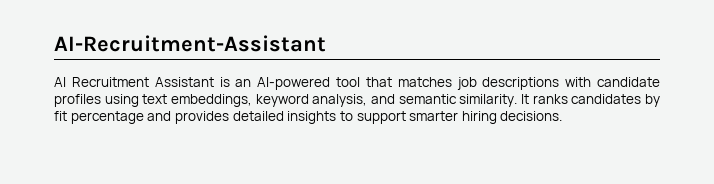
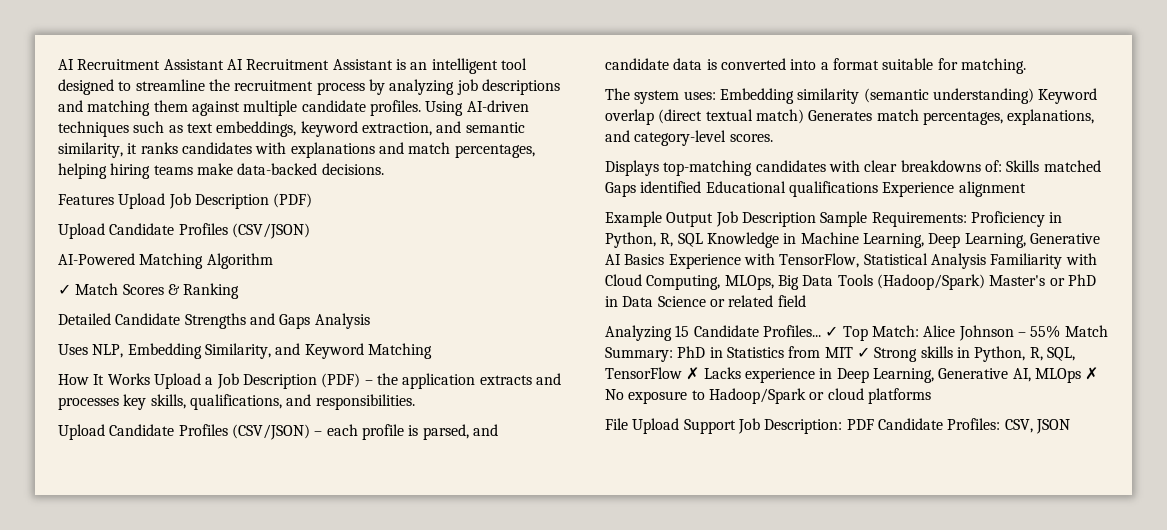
[54,35,326,52] AI-Recruitment-Assistant // -> [58,59,224,70] AI Recruitment Assistant
[257,77,660,90] [54,94,139,107] AI-powered tool that matches job descriptions with candidate profiles using -> [431,58,527,74] [58,79,560,95] [58,100,529,116] [58,121,183,137] intelligent tool designed to streamline the recruitment process by analyzing job descriptions and matching them against multiple candidate profiles. Using AI-driven techniques such as
[312,94,368,107] analysis, -> [361,122,432,136] extraction,
[459,94,660,107] [54,111,563,124] similarity. It ranks candidates by fit percentage and provides detailed insights to support smarter hiring decisions. -> [58,142,535,158] [58,163,384,179] [58,193,313,209] [58,223,310,239] [58,253,273,269] [58,283,240,299] [58,313,370,329] [58,343,432,359] [58,373,561,389] [58,394,415,410] [58,424,498,440] [605,58,1026,74] [605,88,1098,104] [605,109,1095,125] [605,130,773,146] [605,160,1101,176] [605,181,1026,197] [605,211,1063,227] [605,232,1100,248] [605,253,1097,269] [605,274,1096,290] [605,295,806,307] [605,325,1108,341] [605,346,1075,362] [605,367,1099,383] [605,388,931,404] [605,418,1070,434] similarity, it ranks candidates with explanations and match percentages, helping hiring teams make data-backed decisions. // Features Upload Job Description (PDF) // Upload Candidate Profiles (CSV/JSON) // AI-Powered Matching Algorithm // ✓ Match Scores & Ranking // Detailed Candidate Strengths and Gaps Analysis // Uses NLP, Embedding Similarity, and Keyword Matching // How It Works Upload a Job Description (PDF) – the application extracts and processes key skills, qualifications, and responsibilities. // Upload Candidate Profiles (CSV/JSON) – each profile is parsed, and candidate data is converted into a format suitable for matching. // The system uses: Embedding similarity (semantic understanding) Keyword overlap (direct textual match) Generates match percentages, explanations, and category-level scores. // Displays top-matching candidates with clear breakdowns of: Skills matched Gaps identified Educational qualifications Experience alignment // Example Output Job Description Sample Requirements: Proficiency in Python, R, SQL Knowledge in Machine Learning, Deep Learning, Generative AI Basics Experience with TensorFlow, Statistical Analysis Familiarity with Cloud Computing, MLOps, Big Data Tools (Hadoop/Spark) Master's or PhD in Data Science or related field // Analyzing 15 Candidate Profiles... ✓ Top Match: Alice Johnson – 55% Match Summary: PhD in Statistics from MIT ✓ Strong skills in Python, R, SQL, TensorFlow ✗ Lacks experience in Deep Learning, Generative AI, MLOps ✗ No exposure to Hadoop/Spark or cloud platforms // File Upload Support Job Description: PDF Candidate Profiles: CSV, JSON

